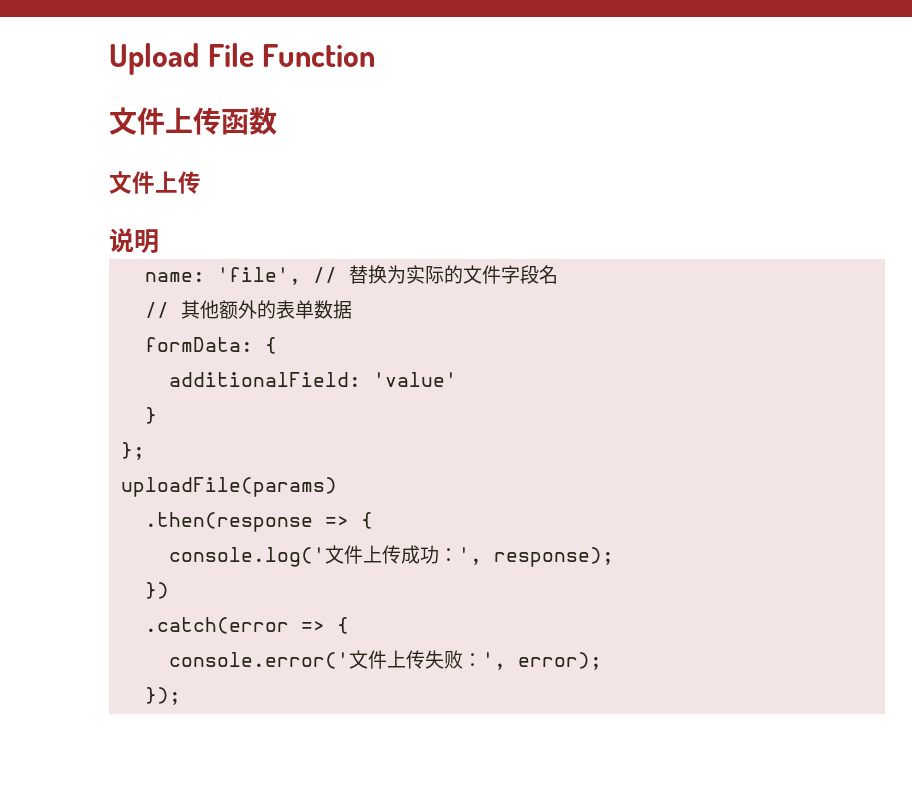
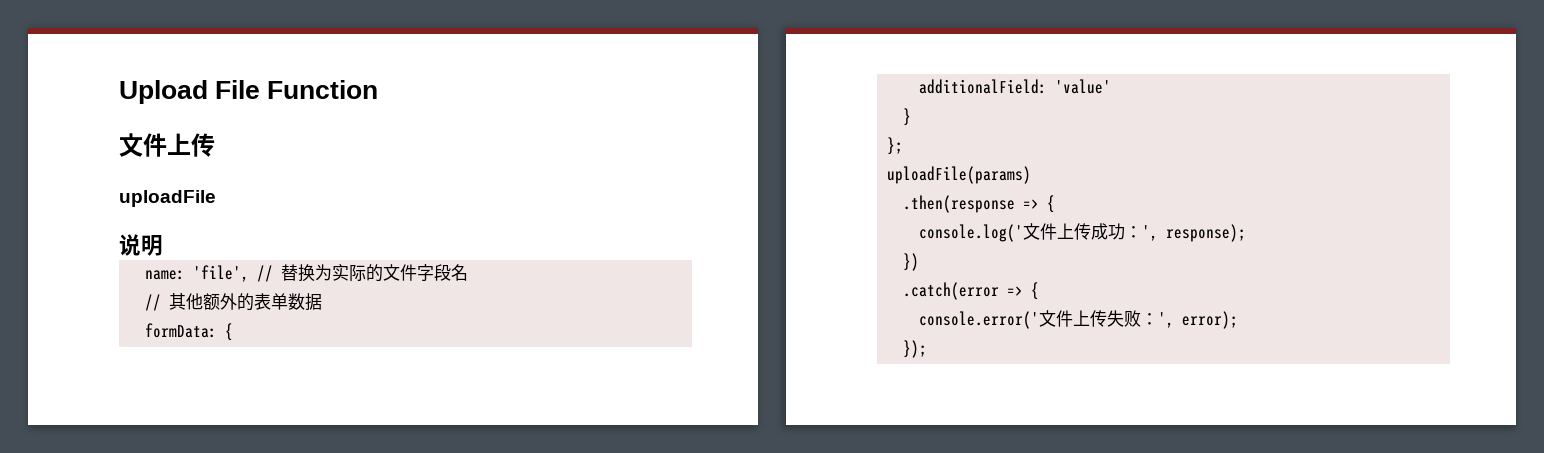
[221,107,277,135] [109,171,201,194] 函数 // 文件上传 -> [119,190,216,207] // uploadFile

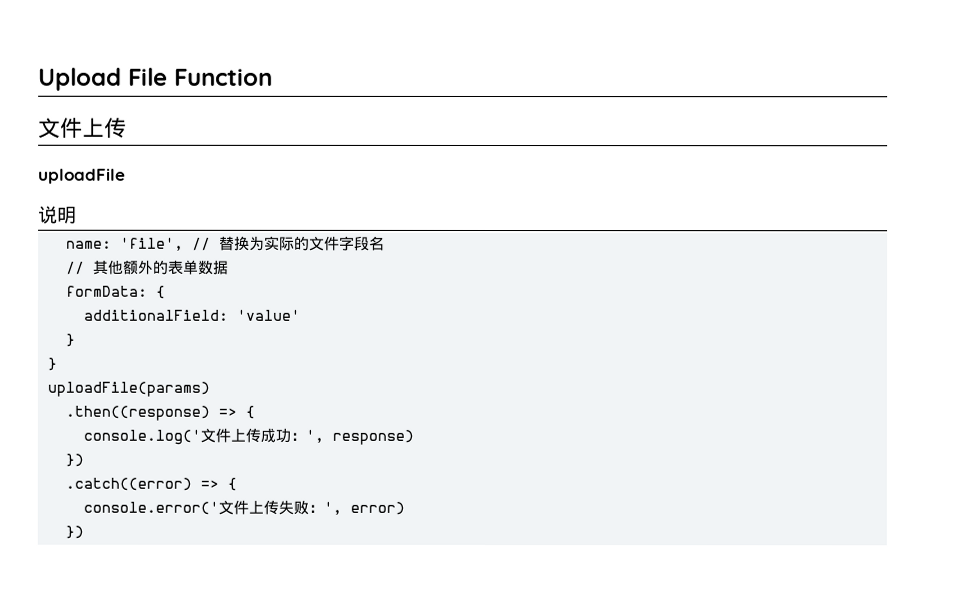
[887,137,904,155] }; -> [46,357,57,371] }
[903,195,1016,213] .then(response -> [64,405,210,421] .then((response)
[1166,224,1247,242] response); -> [331,429,414,445] response)
[903,282,1000,300] .catch(error -> [64,477,192,491] .catch((error)
[1182,311,1239,329] [903,340,928,358] error); // }); -> [349,501,405,515] [64,525,84,539] error) // })

